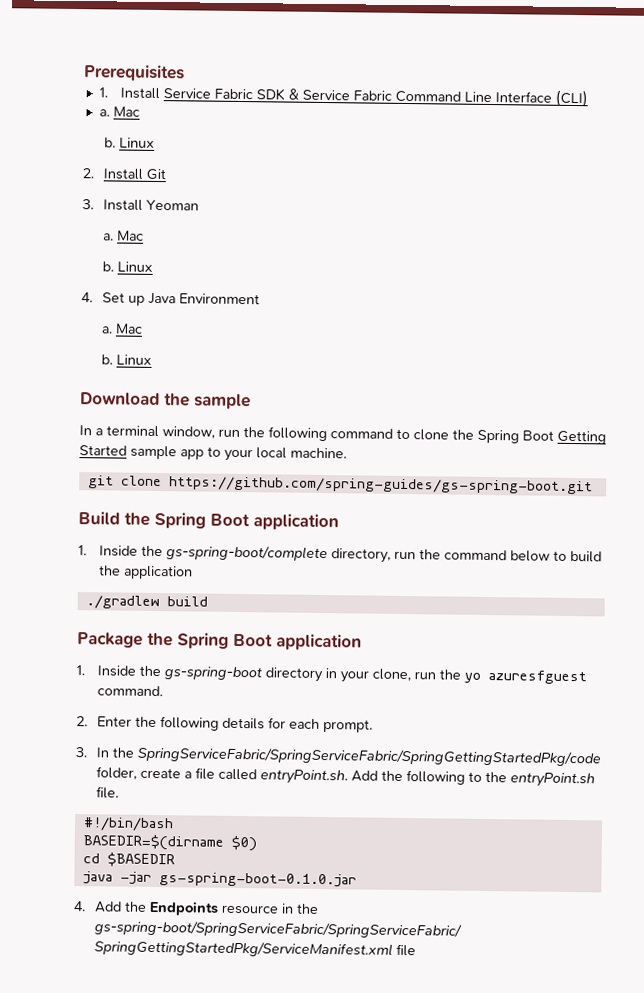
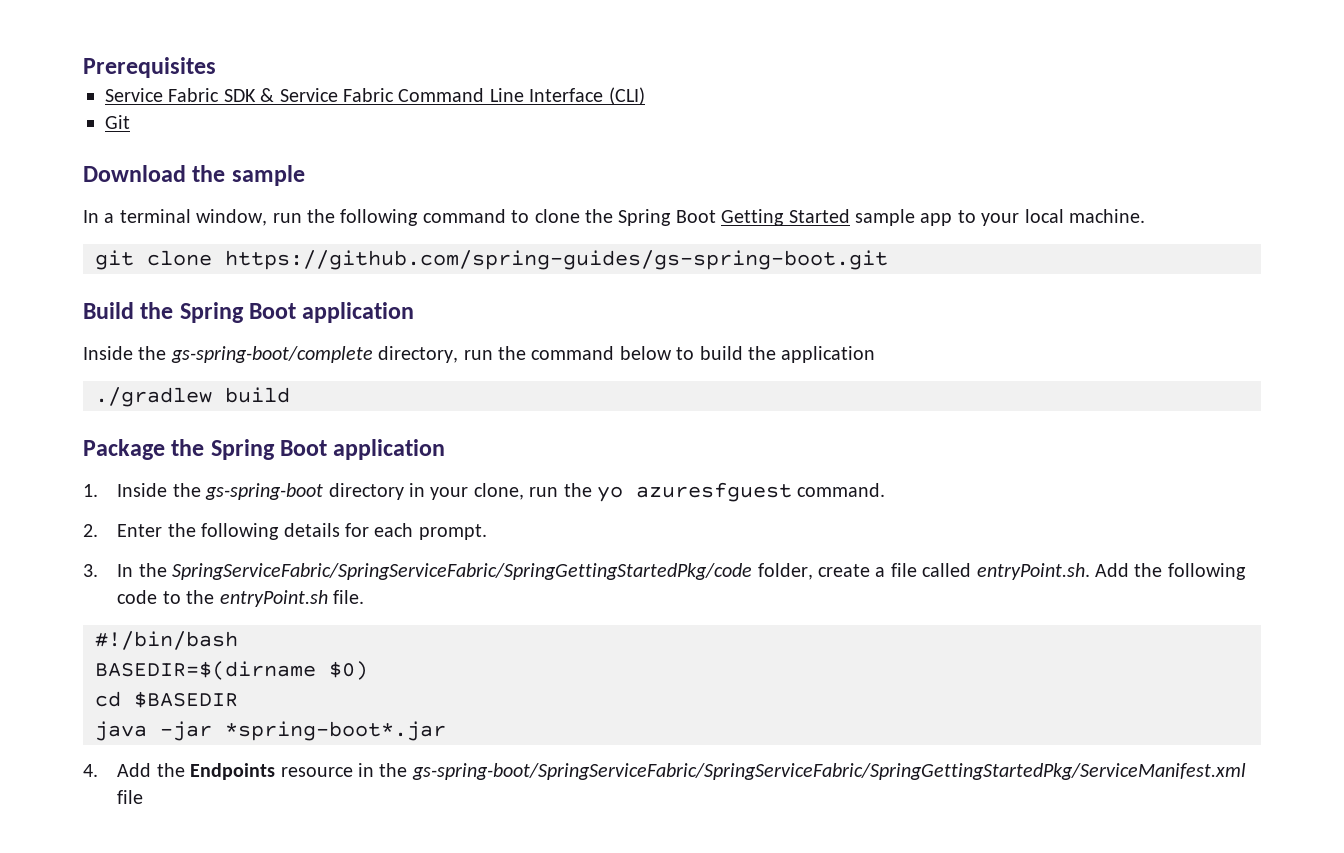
[98,87,161,100] 1. Install -> (216, 67) none
[98,106,140,117] [104,137,156,148] [82,168,167,181] [82,199,200,211] [103,230,145,241] [102,261,154,272] [81,292,261,306] [101,323,144,334] [101,354,153,365] a. Mac // b. Linux // 2. Install Git // 3. Install Yeoman // a. Mac // b. Linux // 4. Set up Java Environment // a. Mac // b. Linux -> [105,115,130,129] Git
[78,545,87,556] 1. -> (415, 312) none
(466, 777) none -> [117,590,158,604] code
[158,872,357,888] gs-spring-boot-0.1.0.jar -> [225,721,446,741] *spring-boot*.jar

